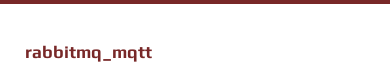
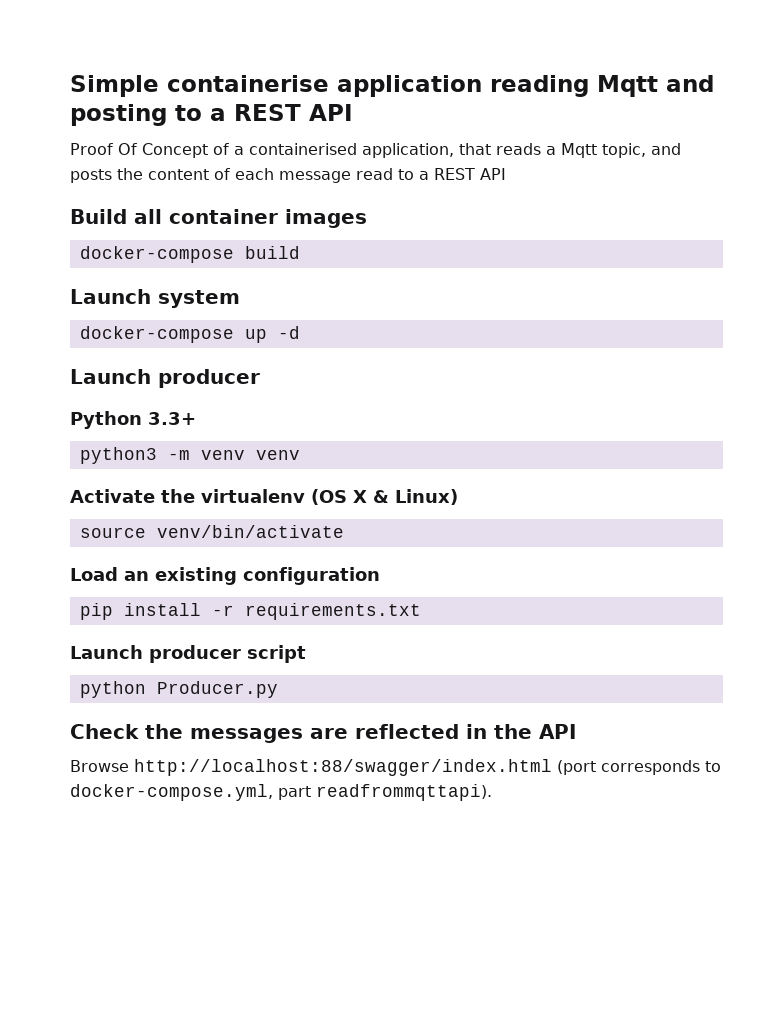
[25,45,152,62] rabbitmq_mqtt -> [70,75,714,97] [70,104,353,126] [70,143,681,158] [70,168,506,183] [70,209,367,228] [79,246,300,263] [70,289,240,308] [79,326,300,343] [70,369,260,388] [70,411,196,429] [79,447,300,464] [70,489,458,505] [79,525,344,538] [70,567,380,585] [79,603,421,620] [70,645,306,663] [79,681,278,698] [70,724,576,743] [70,759,721,776] [70,784,492,801] Simple containerise application reading Mqtt and posting to a REST API // Proof Of Concept of a containerised application, that reads a Mqtt topic, and posts the content of each message read to a REST API // Build all container images // docker-compose build // Launch system // docker-compose up -d // Launch producer // Python 3.3+ // python3 -m venv venv // Activate the virtualenv (OS X & Linux) // source venv/bin/activate // Load an existing configuration // pip install -r requirements.txt // Launch producer script // python Producer.py // Check the messages are reflected in the API // Browse http://localhost:88/swagger/index.html (port corresponds to docker-compose.yml, part readfrommqttapi).

